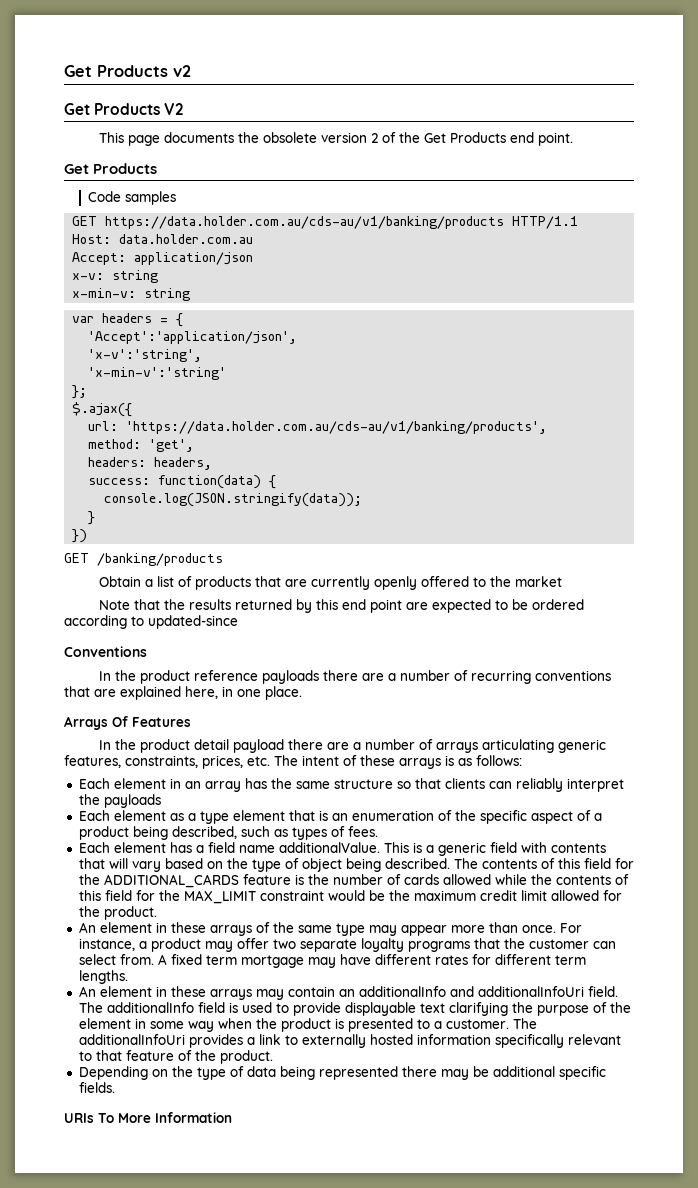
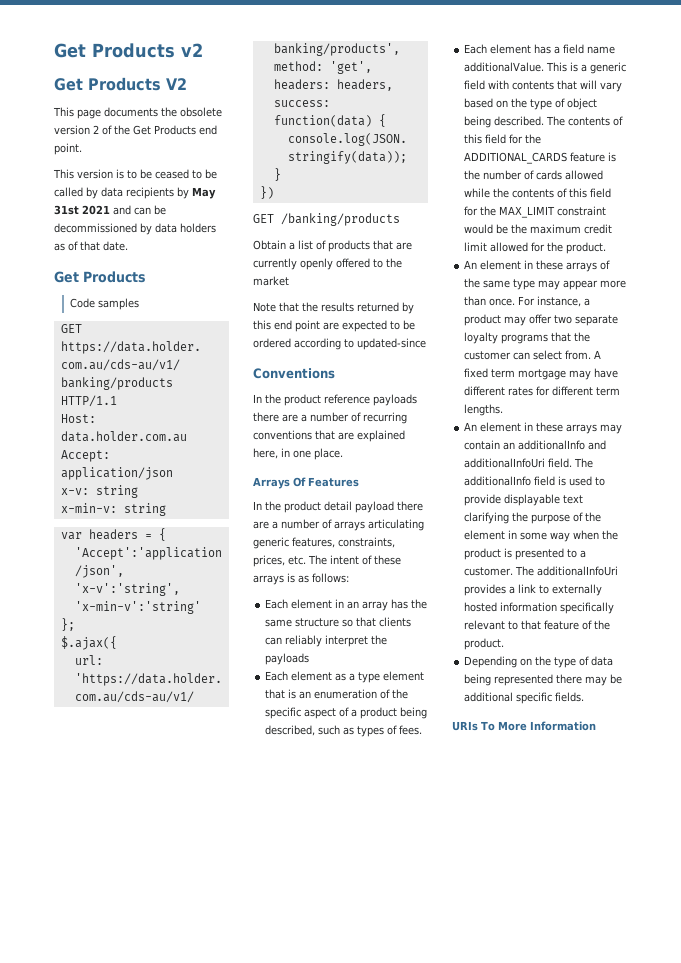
(573, 139) none -> [53,169,217,179] [54,187,216,199] [54,205,166,215] [54,223,216,235] [54,241,128,251] // This version is to be ceased to be called by data recipients by May 31st 2021 and can be decommissioned by data holders as of that date.

